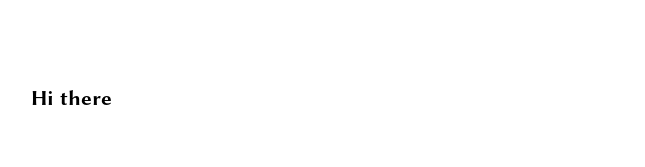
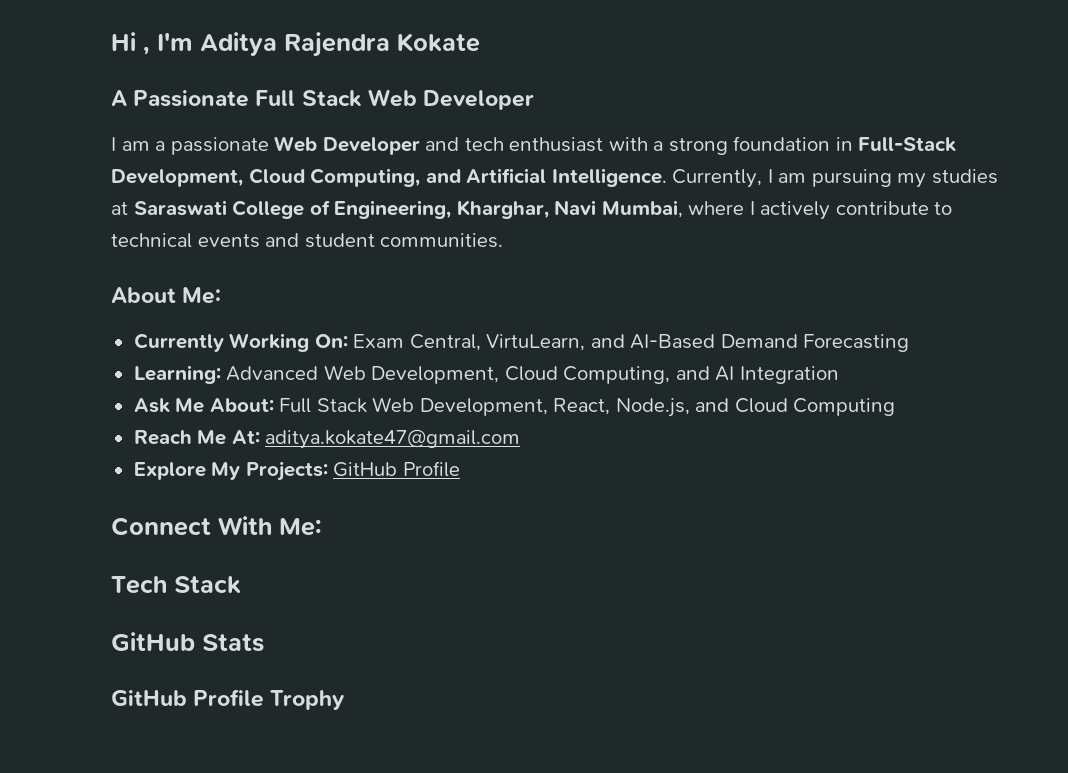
[59,90,112,105] there -> [143,32,480,57] [111,89,535,110] [111,136,957,155] [111,168,998,188] [111,200,953,220] [111,233,504,248] [111,287,222,304] [133,333,910,352] [133,365,839,384] [133,397,896,417] [133,429,521,449] [133,461,460,481] [111,516,322,536] [111,576,241,594] [111,632,264,652] [111,689,346,710] , I'm Aditya Rajendra Kokate // A Passionate Full Stack Web Developer // I am a passionate Web Developer and tech enthusiast with a strong foundation in Full-Stack Development, Cloud Computing, and Artificial Intelligence. Currently, I am pursuing my studies at Saraswati College of Engineering, Kharghar, Navi Mumbai, where I actively contribute to technical events and student communities. // About Me: // Currently Working On: Exam Central, VirtuLearn, and AI-Based Demand Forecasting // Learning: Advanced Web Development, Cloud Computing, and AI Integration // Ask Me About: Full Stack Web Development, React, Node.js, and Cloud Computing // Reach Me At: aditya.kokate47@gmail.com // Explore My Projects: GitHub Profile // Connect With Me: // Tech Stack // GitHub Stats // GitHub Profile Trophy

